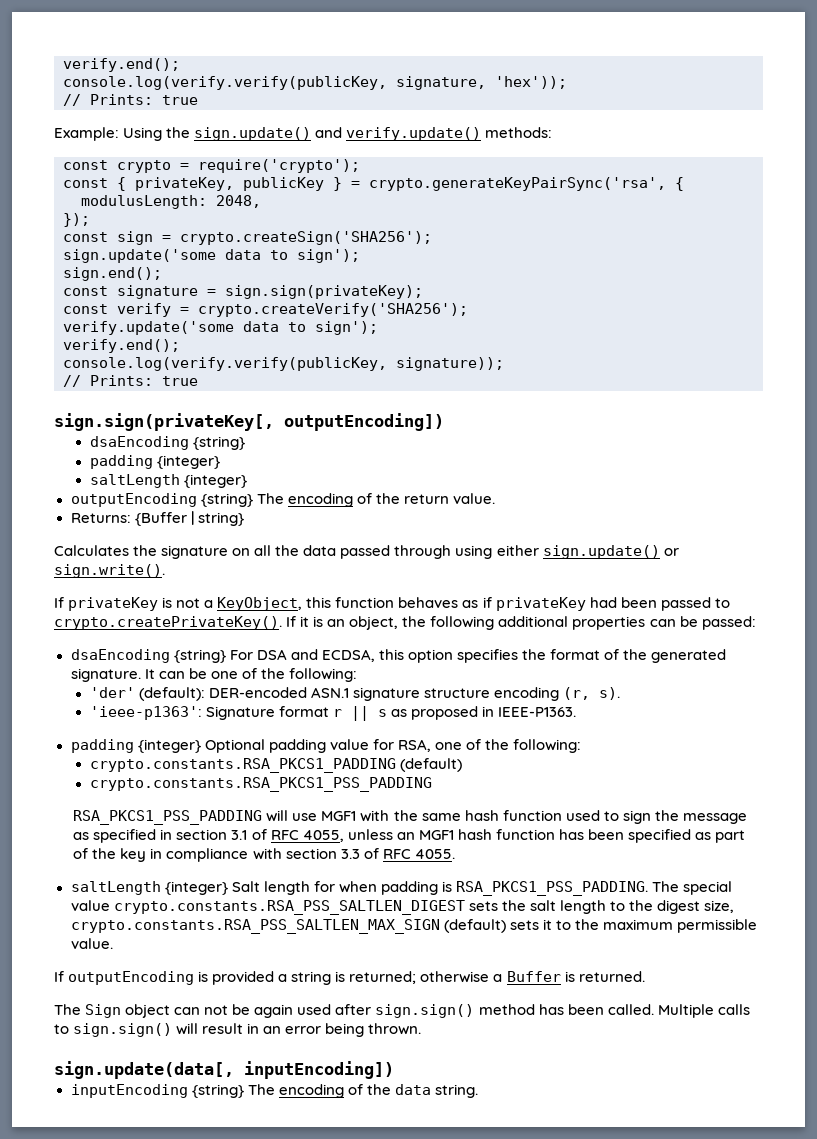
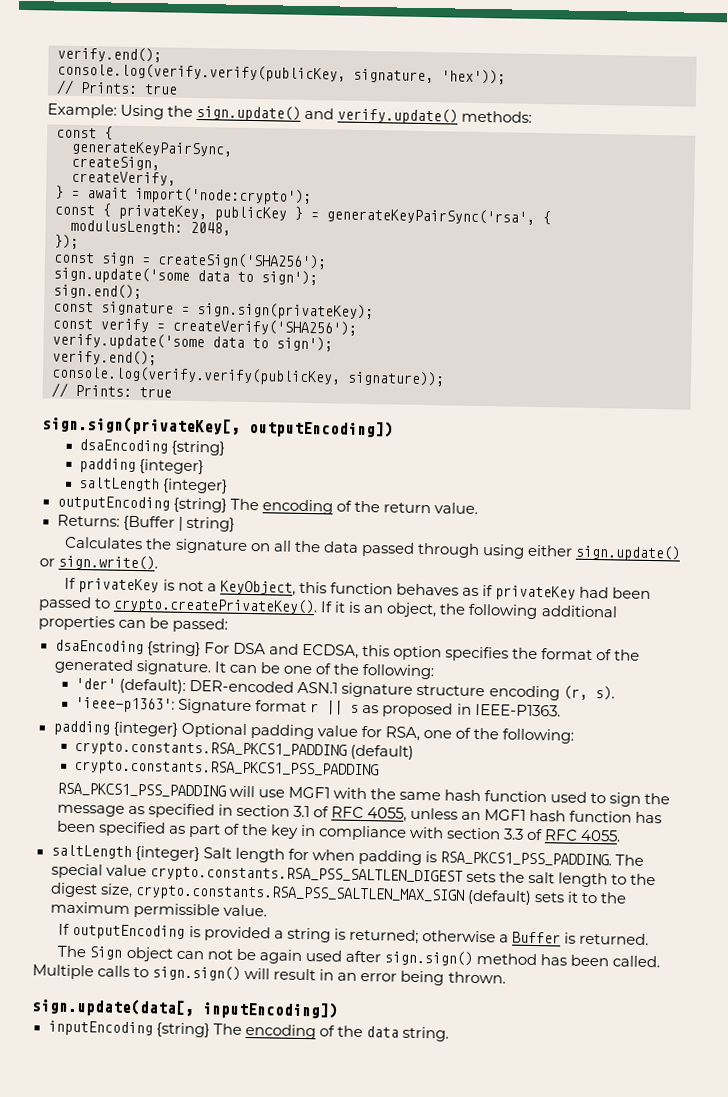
[117,159,360,173] crypto = require('crypto'); -> [104,126,113,140] [71,140,233,157] [71,155,160,171] [71,170,176,186] [55,185,312,206] { // generateKeyPairSync, // createSign, // createVerify, // } = await import('node:crypto');
[369,177,666,191] crypto.generateKeyPairSync('rsa', -> [326,207,535,225] generateKeyPairSync('rsa',
[180,231,432,245] crypto.createSign('SHA256'); -> [157,252,327,270] createSign('SHA256');
[198,303,468,317] crypto.createVerify('SHA256'); -> [172,318,357,336] createVerify('SHA256');

